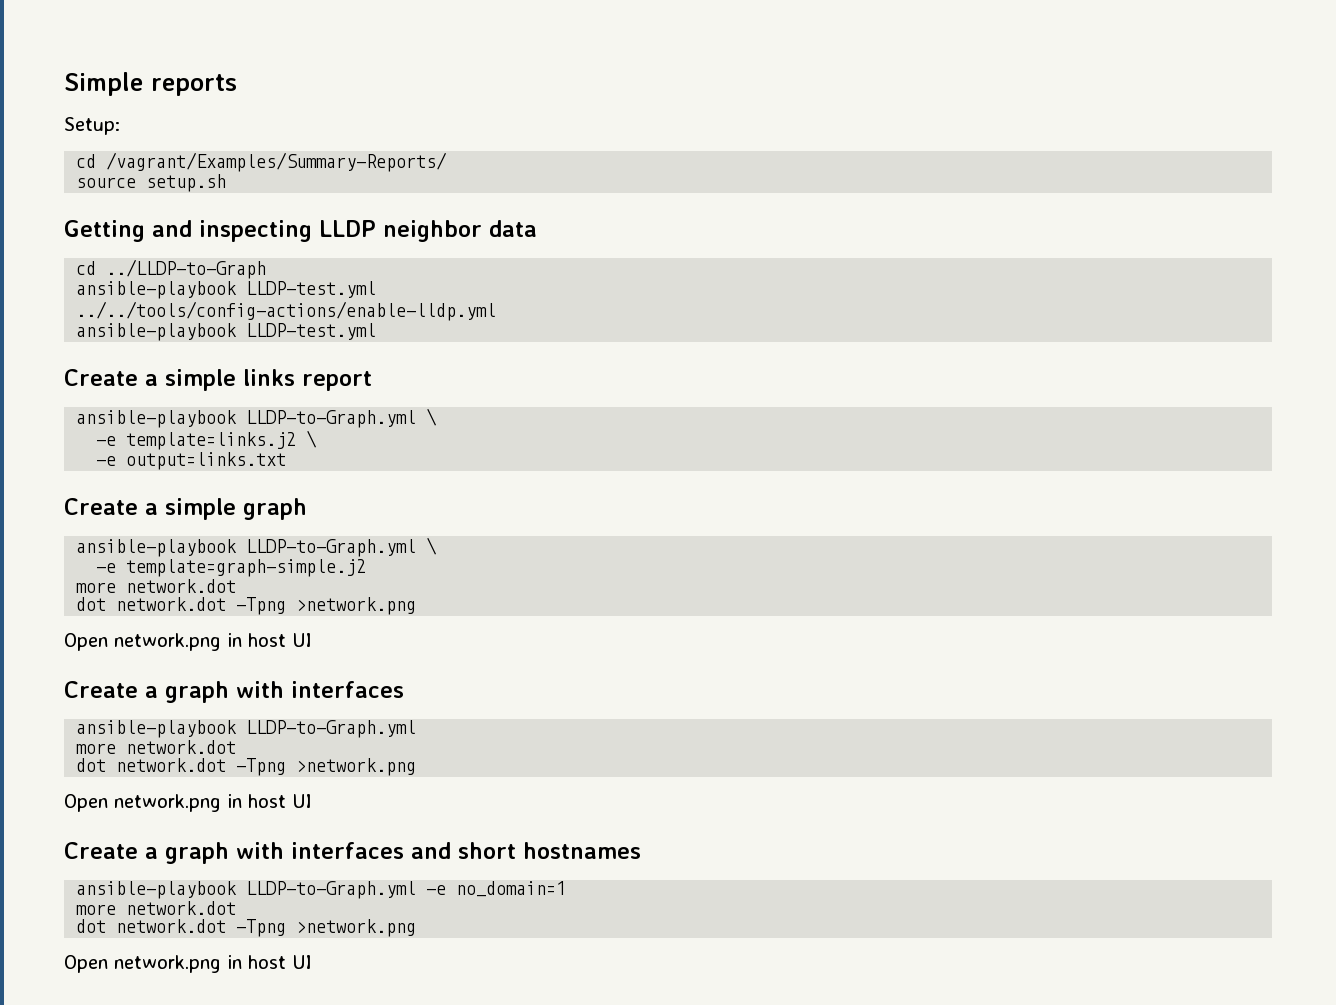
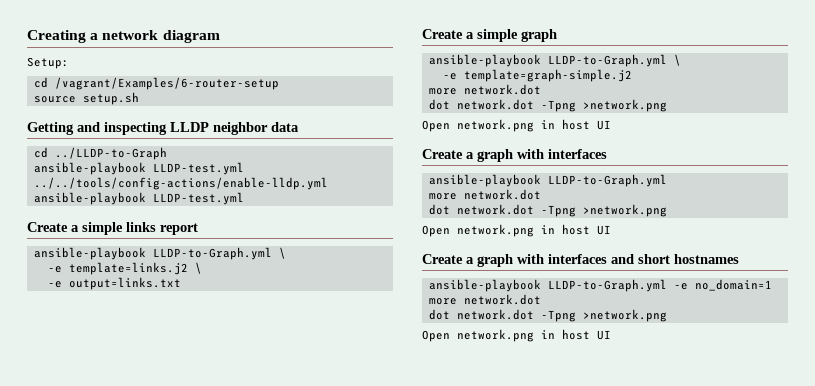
[64,72,237,96] Simple reports -> [27,30,220,43] Creating a network diagram
[106,152,448,172] /vagrant/Examples/Summary-Reports/ -> [54,77,279,90] /vagrant/Examples/6-router-setup

